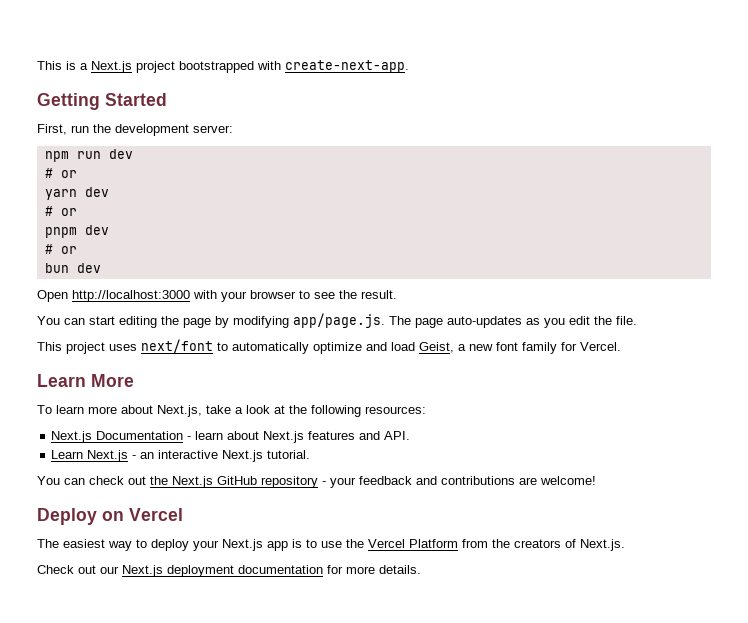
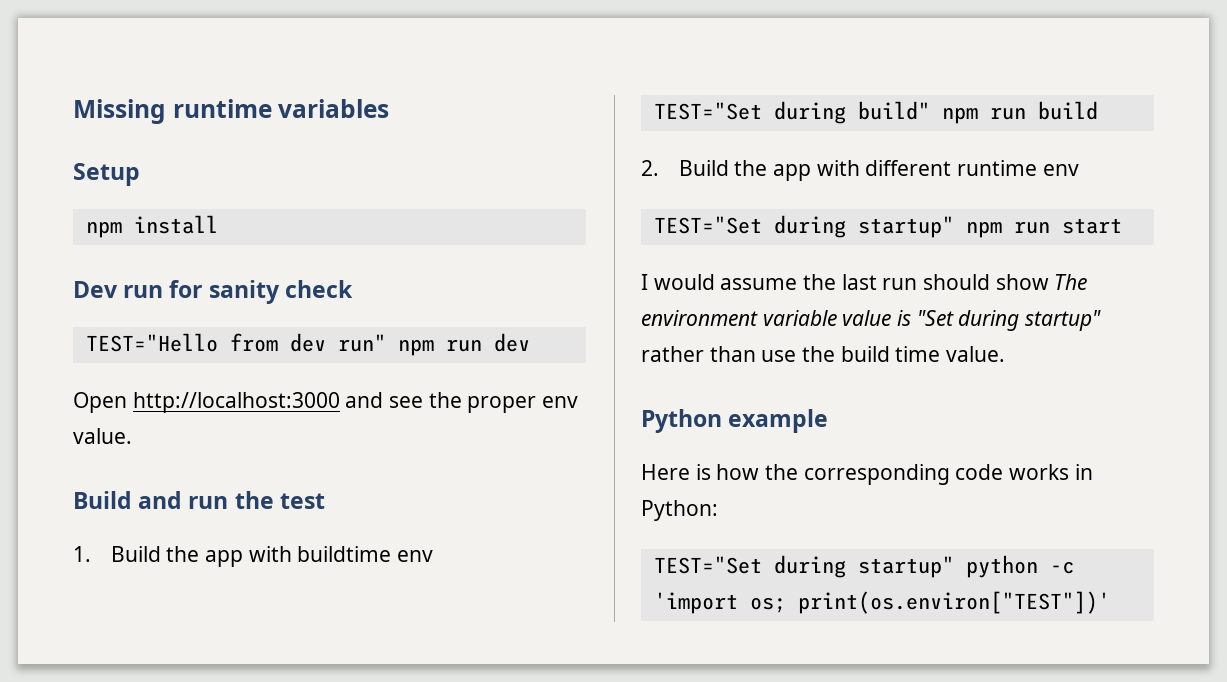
[37,60,409,73] [37,93,167,110] [37,124,233,136] [44,149,133,162] [44,168,77,178] [44,187,109,200] [44,206,77,216] [44,225,109,238] [44,244,77,254] [44,263,101,273] [37,290,397,302] [37,313,637,328] [37,339,621,354] [37,374,134,387] [37,405,426,417] [51,431,411,443] [51,450,311,462] [37,476,596,488] [37,508,183,525] [37,539,625,551] [37,565,421,577] This is a Next.js project bootstrapped with create-next-app. // Getting Started // First, run the development server: // npm run dev // # or // yarn dev // # or // pnpm dev // # or // bun dev // Open http://localhost:3000 with your browser to see the result. // You can start editing the page by modifying app/page.js. The page auto-updates as you edit the file. // This project uses next/font to automatically optimize and load Geist, a new font family for Vercel. // Learn More // To learn more about Next.js, take a look at the following resources: // Next.js Documentation - learn about Next.js features and API. // Learn Next.js - an interactive Next.js tutorial. // You can check out the Next.js GitHub repository - your feedback and contributions are welcome! // Deploy on Vercel // The easiest way to deploy your Next.js app is to use the Vercel Platform from the creators of Next.js. // Check out our Next.js deployment documentation for more details. -> [73,99,390,124] [73,163,140,186] [85,215,218,238] [73,280,353,304] [85,333,530,356] [73,392,579,413] [73,428,132,444] [73,491,325,509] [73,546,434,567] [653,101,1098,124] [641,160,1079,181] [653,215,1122,238] [641,274,1088,290] [641,310,1102,331] [641,346,1006,362] [641,409,829,433] [641,464,1093,485] [641,500,718,521] [653,555,1074,578] [653,591,1110,614] Missing runtime variables // Setup // npm install // Dev run for sanity check // TEST="Hello from dev run" npm run dev // Open http://localhost:3000 and see the proper env value. // Build and run the test // 1. Build the app with buildtime env // TEST="Set during build" npm run build // 2. Build the app with different runtime env // TEST="Set during startup" npm run start // I would assume the last run should show The environment variable value is "Set during startup" rather than use the build time value. // Python example // Here is how the corresponding code works in Python: // TEST="Set during startup" python -c 'import os; print(os.environ["TEST"])'

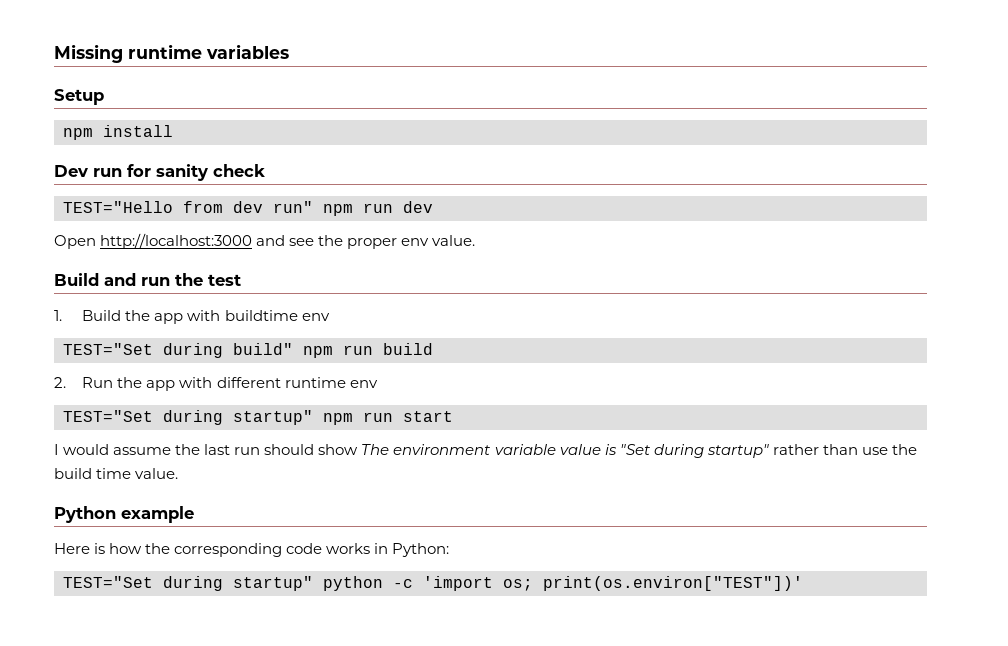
[678,160,729,176] Build -> [82,377,114,388] Run

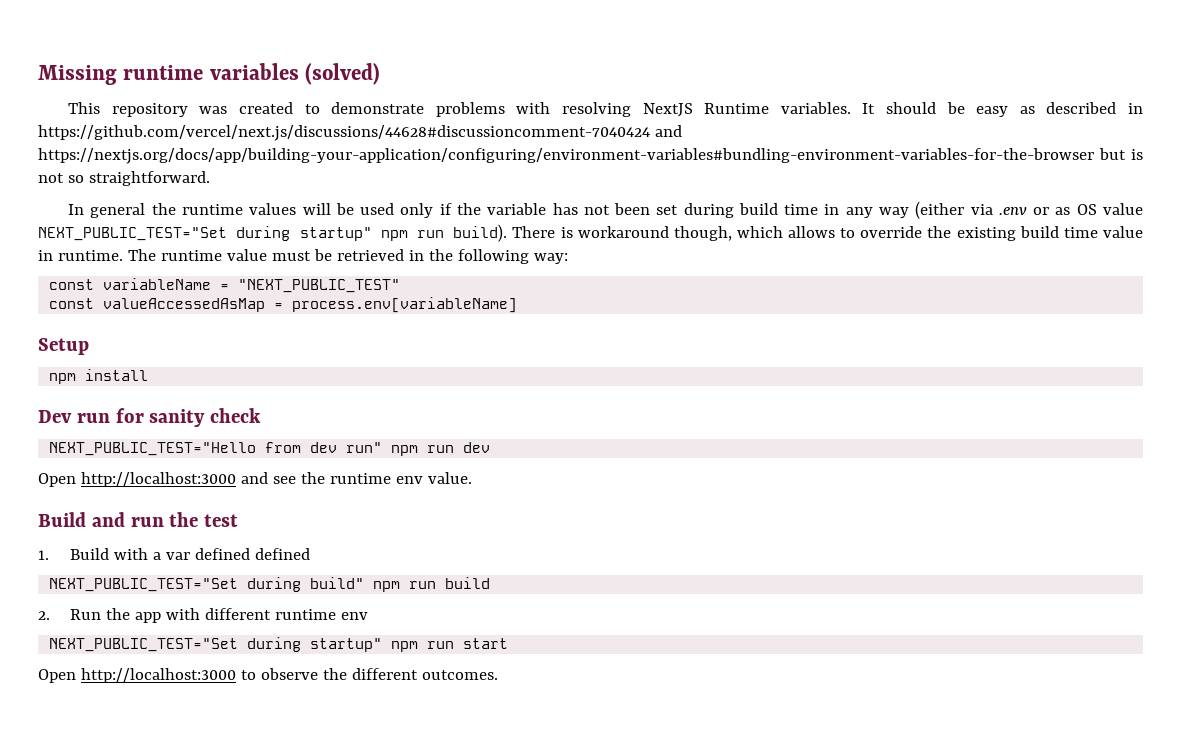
(289, 51) none -> [305,63,381,85] [68,102,1144,117] [38,125,682,141] [38,148,1143,164] [38,171,210,186] [68,201,1143,219] [38,224,1143,242] [38,249,568,264] [49,278,401,293] [49,297,518,313] (solved) // This repository was created to demonstrate problems with resolving NextJS Runtime variables. It should be easy as described in https://github.com/vercel/next.js/discussions/44628#discussioncomment-7040424 and https://nextjs.org/docs/app/building-your-application/configuring/environment-variables#bundling-environment-variables-for-the-browser but is not so straightforward. // In general the runtime values will be used only if the variable has not been set during build time in any way (either via .env or as OS value NEXT_PUBLIC_TEST="Set during startup" npm run build). There is workaround though, which allows to override the existing build time value in runtime. The runtime value must be retrieved in the following way: // const variableName = "NEXT_PUBLIC_TEST" // const valueAccessedAsMap = process.env[variableName]
[63,201,173,213] TEST="Hello -> [49,442,257,456] NEXT_PUBLIC_TEST="Hello
[347,238,398,249] proper -> [329,473,391,484] runtime
[125,310,330,324] [63,343,153,355] the app with buildtime env // TEST="Set -> [114,548,311,560] [49,578,239,592] with a var defined defined // NEXT_PUBLIC_TEST="Set
[63,410,153,422] TEST="Set -> [49,638,239,652] NEXT_PUBLIC_TEST="Set
[54,444,917,458] [54,468,179,479] [54,506,194,523] [54,543,450,557] [63,576,803,591] I would assume the last run should show The environment variable value is "Set during startup" rather than use the build time value. // Python example // Here is how the corresponding code works in Python: // TEST="Set during startup" python -c 'import os; print(os.environ["TEST"])' -> [38,668,498,683] Open http://localhost:3000 to observe the different outcomes.

